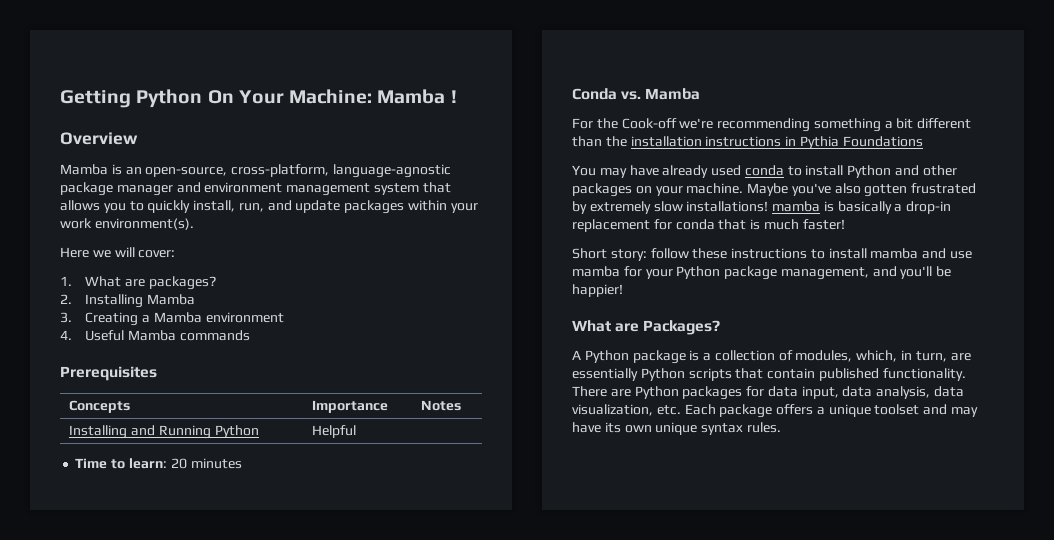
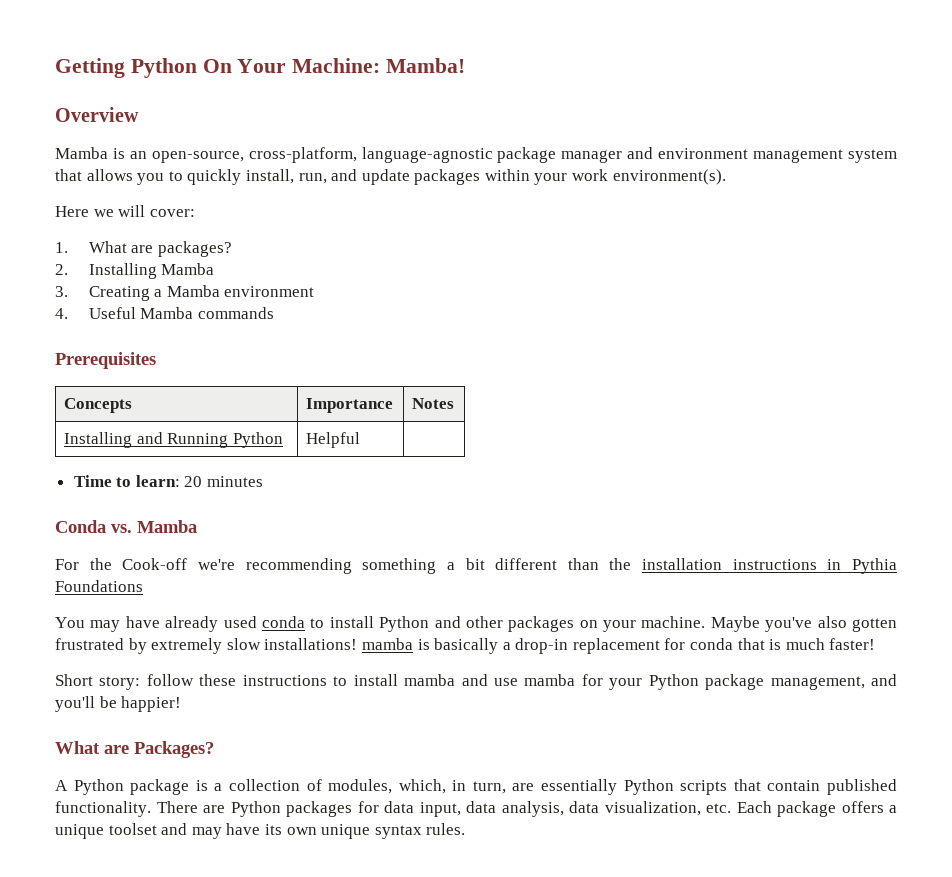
[377,89,457,104] Mamba ! -> [386,58,466,73] Mamba!

